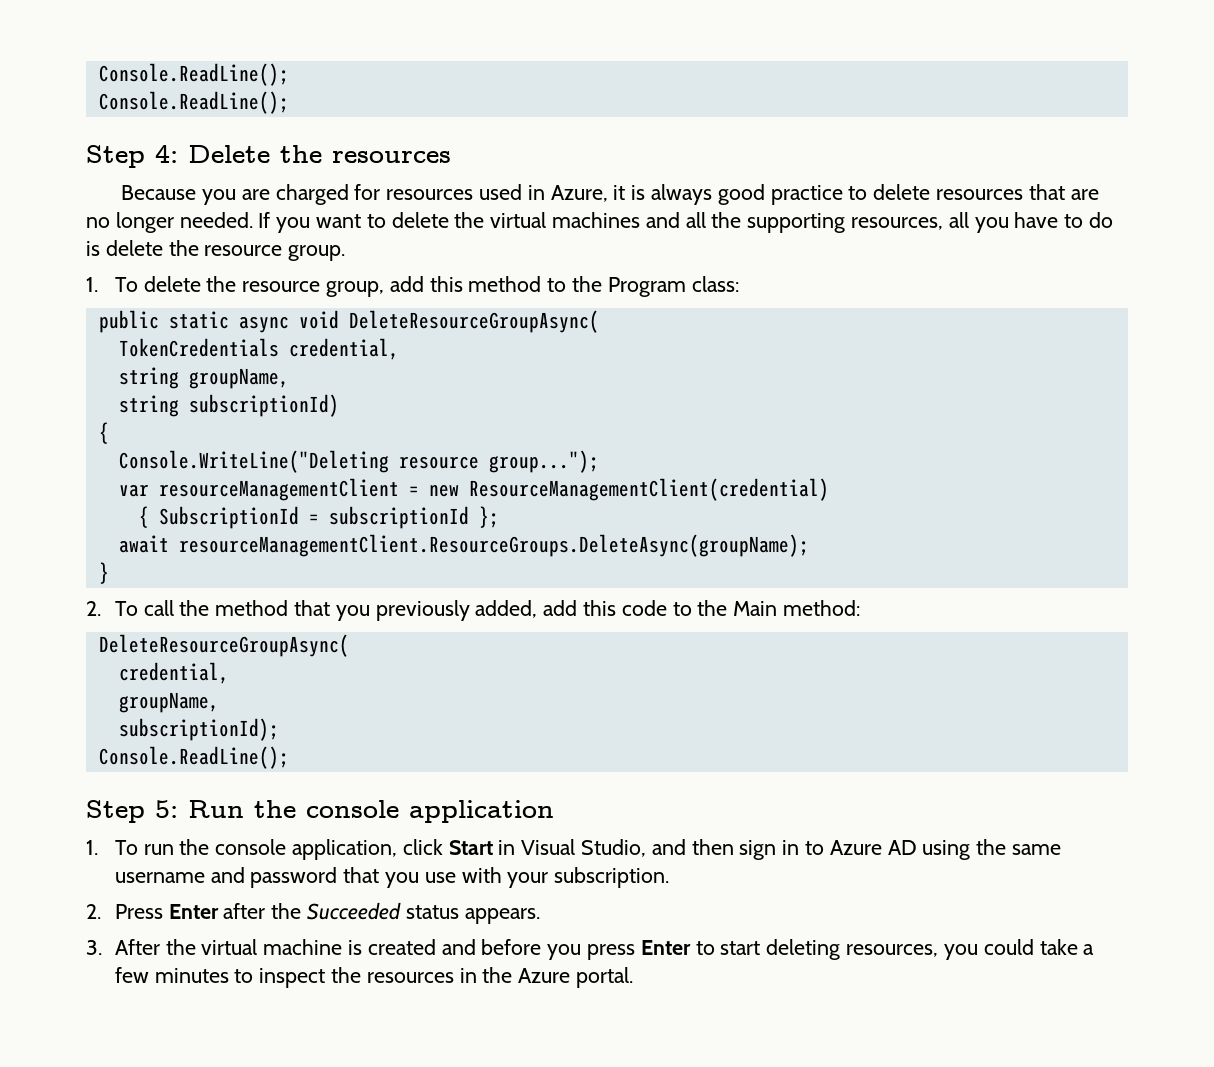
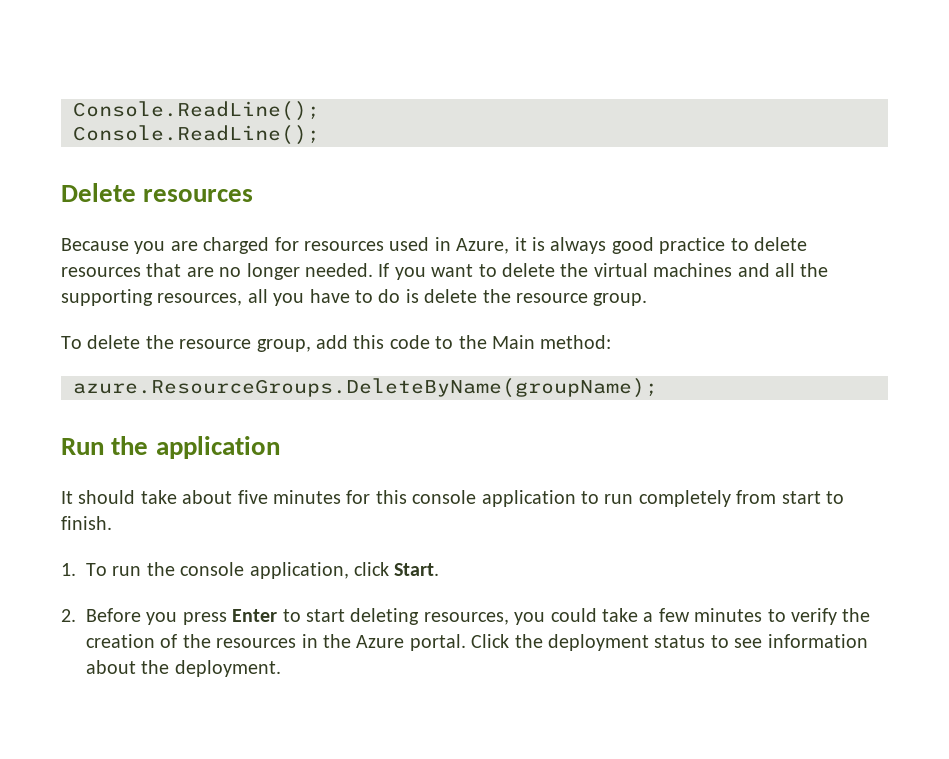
[86,145,322,168] Step 4: Delete the -> [61,183,136,202] Delete
[86,277,98,292] 1. -> (648, 299) none
[468,276,739,297] [98,310,599,333] [118,338,399,360] [118,367,289,389] [118,394,339,417] [98,422,109,444] [118,450,599,473] [118,478,829,501] [138,506,499,529] [118,534,809,557] [98,562,109,584] [86,600,617,621] method to the Program class: // public static async void DeleteResourceGroupAsync( // TokenCredentials credential, // string groupName, // string subscriptionId) // { // Console.WriteLine("Deleting resource group..."); // var resourceManagementClient = new ResourceManagementClient(credential) // { SubscriptionId = subscriptionId }; // await resourceManagementClient.ResourceGroups.DeleteAsync(groupName); // } // 2. To call the method that you previously added, add this -> (385, 342) none
[98,634,349,657] [118,662,229,684] [118,692,219,713] [118,718,279,741] [98,746,289,769] [86,800,554,823] DeleteResourceGroupAsync( // credential, // groupName, // subscriptionId); // Console.ReadLine(); // Step 5: Run the console application -> [73,378,658,398] [61,436,280,459] [61,490,844,507] [61,516,112,530] azure.ResourceGroups.DeleteByName(groupName); // Run the application // It should take about five minutes for this console application to run completely from start to finish.
[448,839,1062,860] [114,867,670,888] [86,902,540,924] [86,939,542,955] Start in Visual Studio, and then sign in to Azure AD using the same username and password that you use with your subscription. // 2. Press Enter after the Succeeded status appears. // 3. After the virtual machine is created and before -> [394,563,440,576] [61,608,141,622] Start. // 2. Before
[259,968,326,988] inspect -> [790,608,871,625] [86,634,178,648] verify the creation of
(634, 977) none -> [471,634,868,651] [86,660,281,677] Click the deployment status to see information about the deployment.

